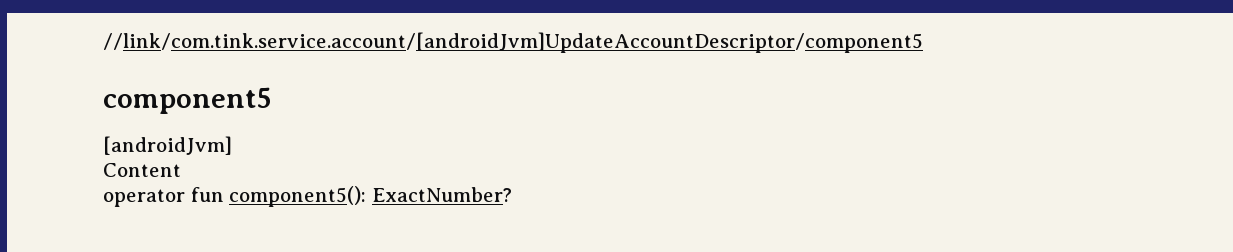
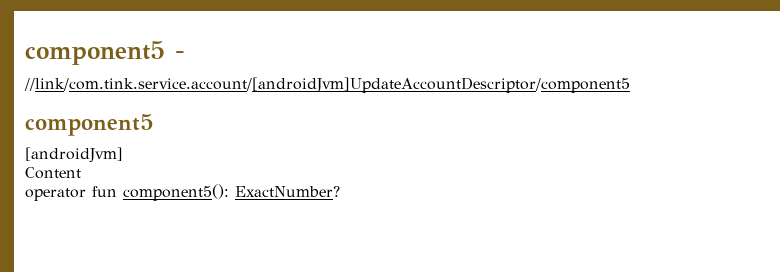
(103, 42) none -> [25,41,185,65] component5 - //

